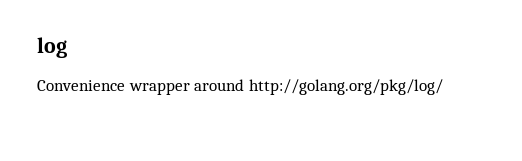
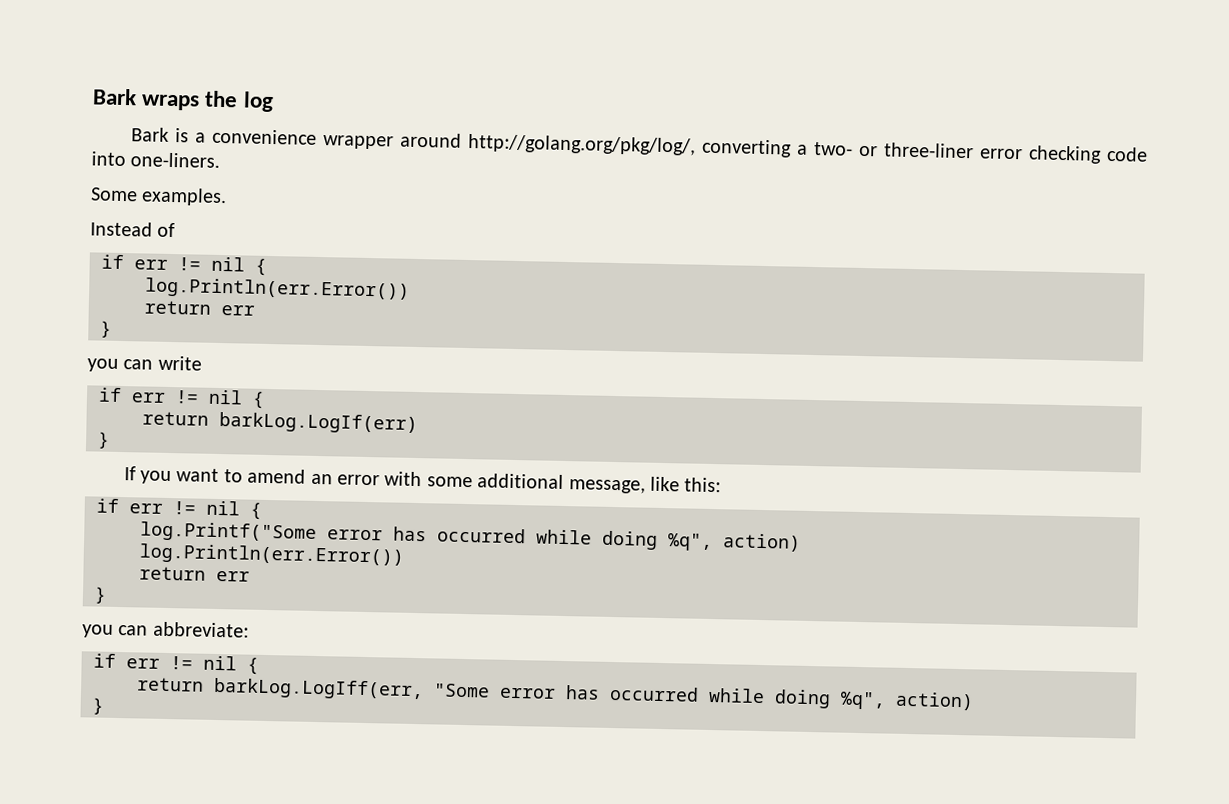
[37,37,67,58] [37,79,443,95] log // Convenience wrapper around http://golang.org/pkg/log/ -> [92,88,274,113] [130,127,1148,164] [91,151,221,168] [90,187,228,207] [90,221,176,238] [101,254,267,276] [145,277,410,301] [144,300,255,316] [100,320,112,338] [87,355,202,372] [98,387,265,409] [142,411,418,435] [97,431,110,449] [123,466,722,494] [96,498,262,520] [140,521,801,552] [139,543,404,567] [139,566,250,582] [94,586,107,604] [82,621,249,638] [93,653,259,675] [137,677,974,711] [92,697,104,715] Bark wraps the log // Bark is a convenience wrapper around http://golang.org/pkg/log/, converting a two- or three-liner error checking code into one-liners. // Some examples. // Instead of // if err != nil { // log.Println(err.Error()) // return err // } // you can write // if err != nil { // return barkLog.LogIf(err) // } // If you want to amend an error with some additional message, like this: // if err != nil { // log.Printf("Some error has occurred while doing %q", action) // log.Println(err.Error()) // return err // } // you can abbreviate: // if err != nil { // return barkLog.LogIff(err, "Some error has occurred while doing %q", action) // }

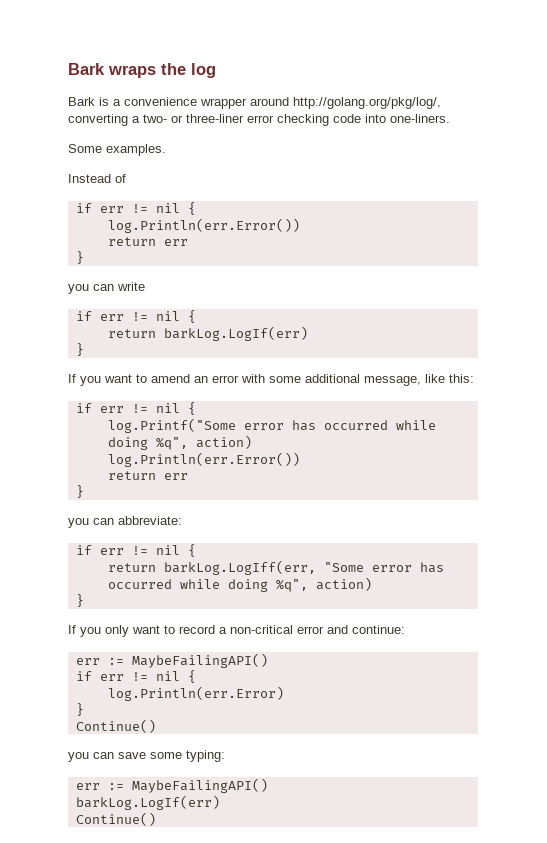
(104, 706) none -> [68,625,405,637] [75,653,268,668] [75,670,196,683] [107,686,284,701] [75,703,84,716] [75,719,156,733] [68,750,225,762] [75,778,268,793] [75,795,220,810] [75,812,156,826] // If you only want to record a non-critical error and continue: // err := MaybeFailingAPI() // if err != nil { // log.Println(err.Error) // } // Continue() // you can save some typing: // err := MaybeFailingAPI() // barkLog.LogIf(err) // Continue()

